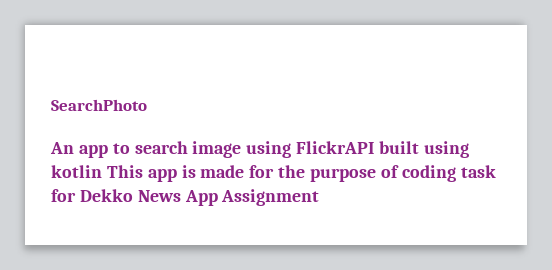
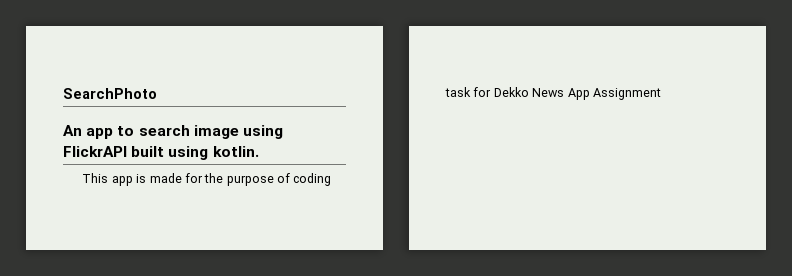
[51,165,102,178] kotlin -> [212,146,259,157] kotlin. //

